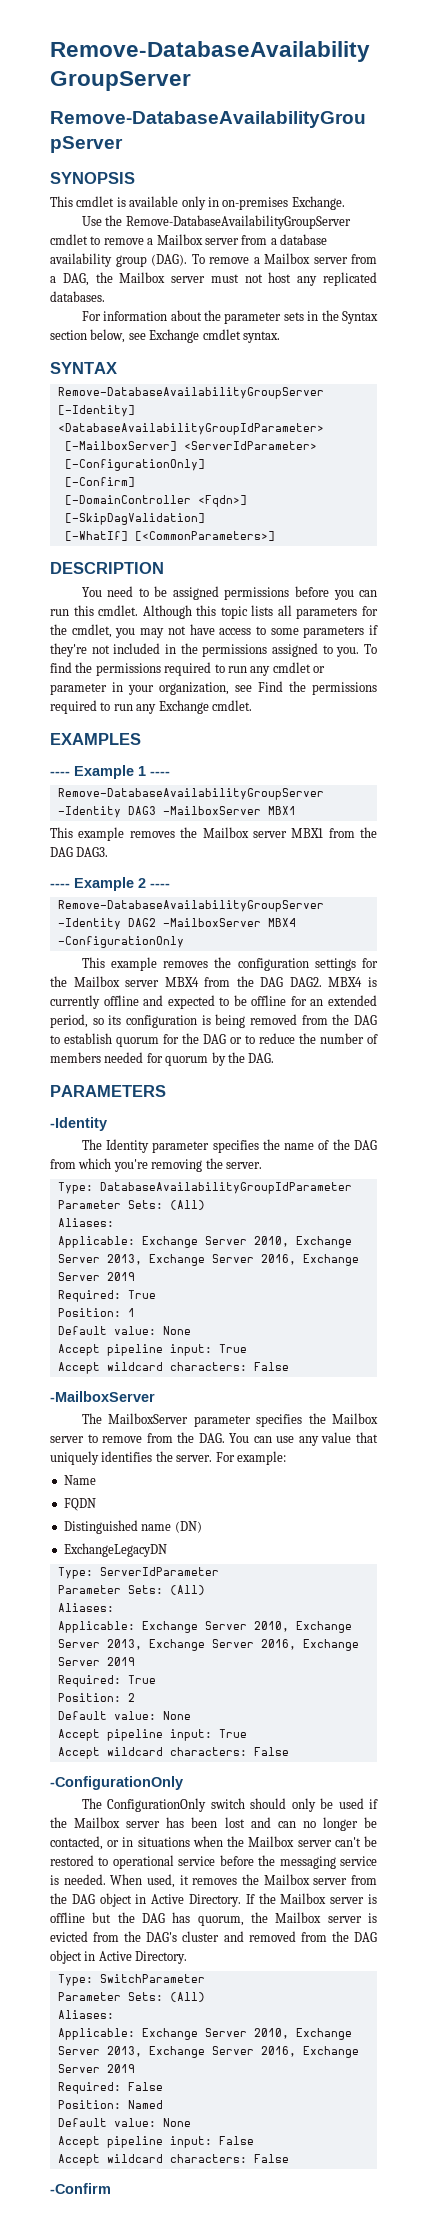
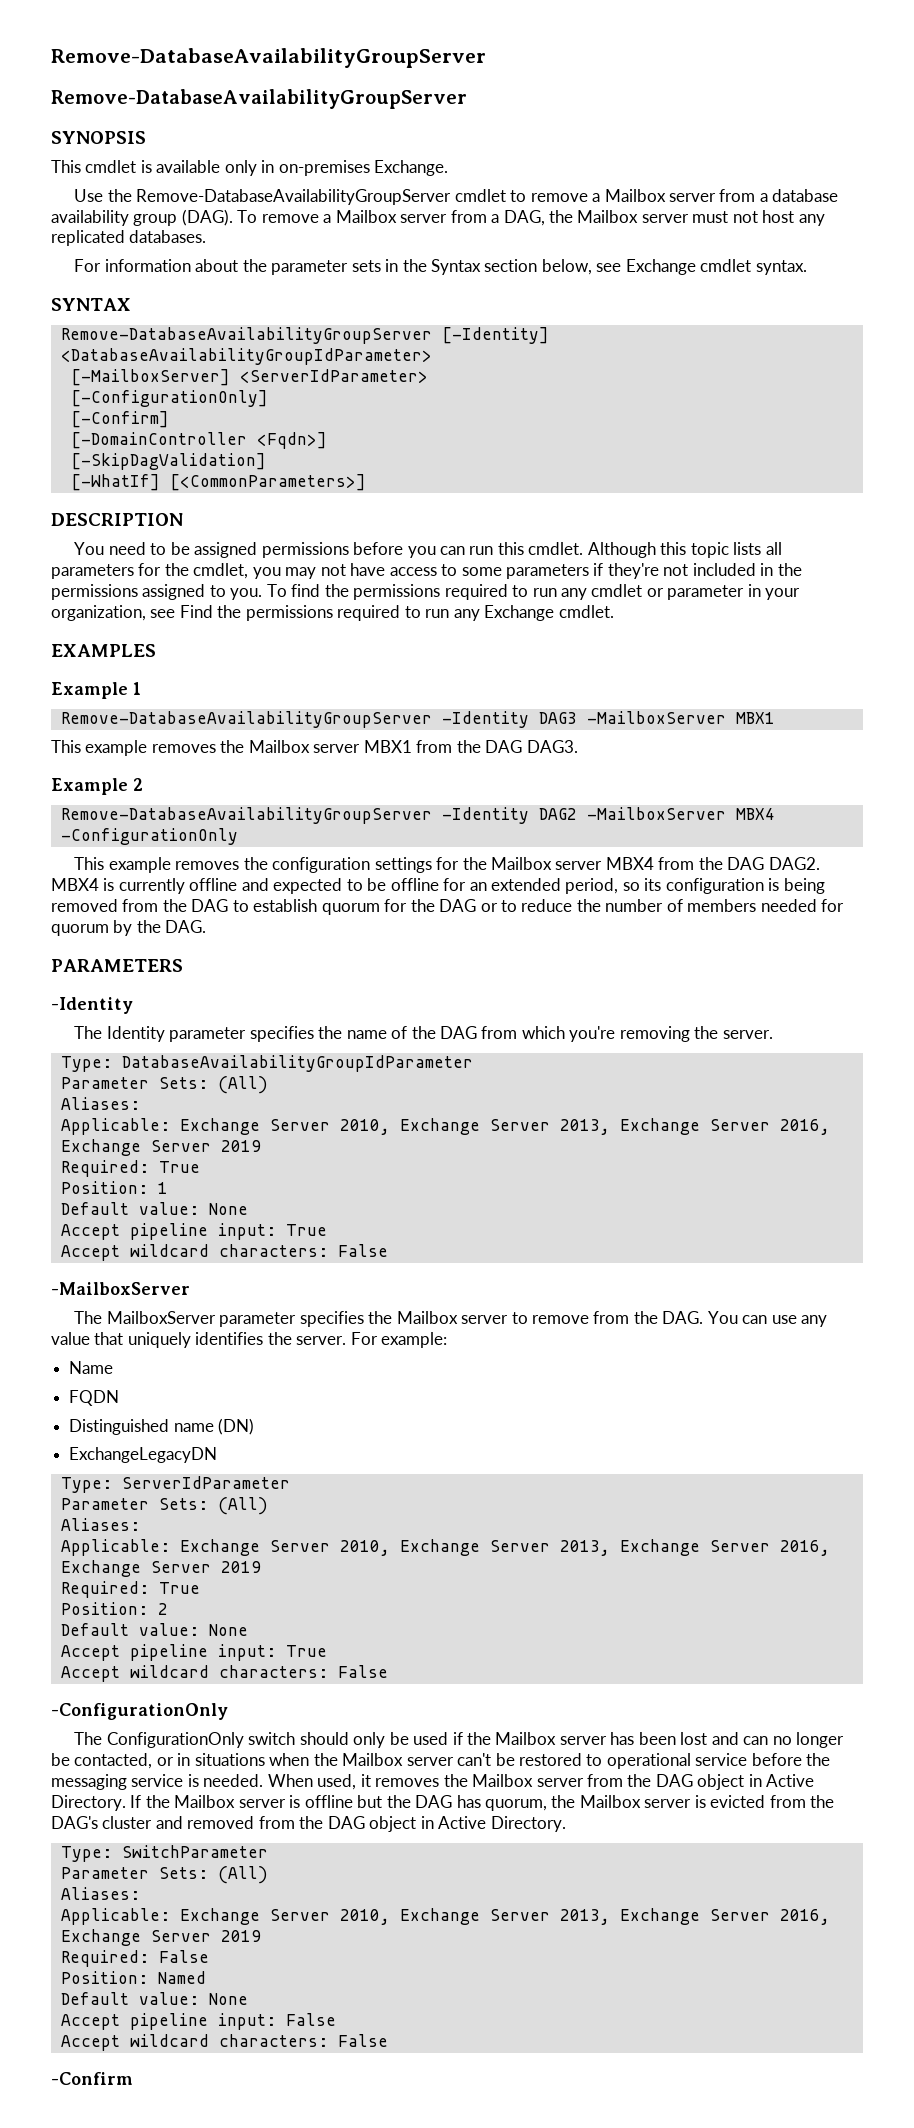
[50,771,70,776] ---- -> (156, 650) none
[150,771,170,776] ---- -> (141, 688) none
[50,883,70,888] ---- -> (578, 746) none
[150,883,170,888] ---- -> (143, 784) none

